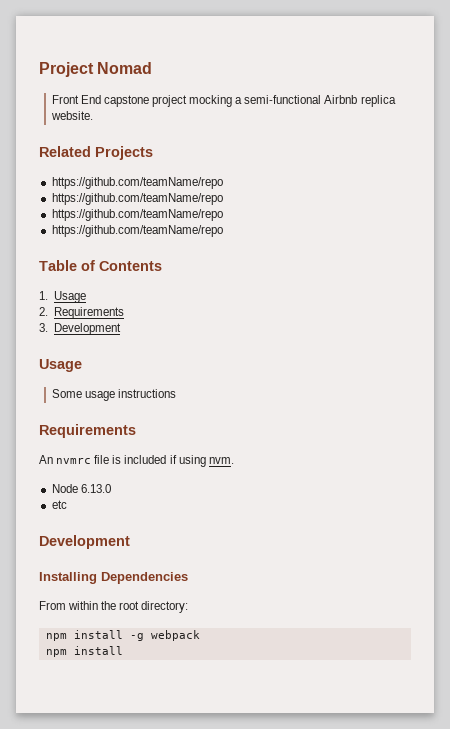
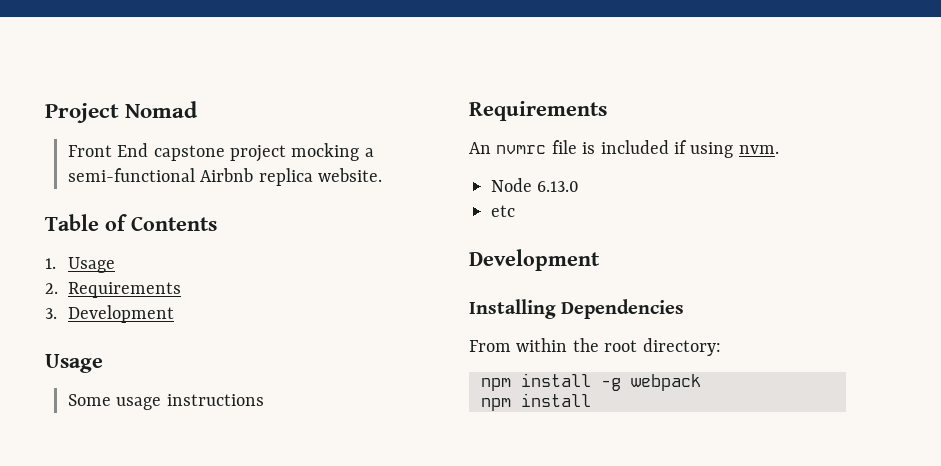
[39,146,153,160] [51,177,223,189] [51,193,223,205] [51,209,223,221] [51,225,223,237] // Related Projects // https://github.com/teamName/repo // https://github.com/teamName/repo // https://github.com/teamName/repo // https://github.com/teamName/repo -> (382, 175) none

